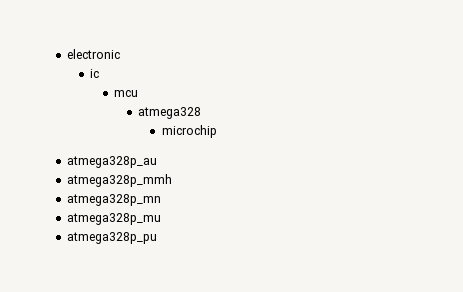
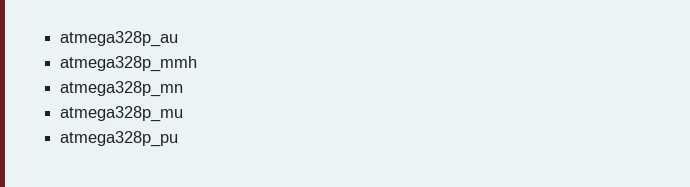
[66,49,120,59] [90,69,100,78] [114,90,139,97] [137,107,201,119] [161,125,217,138] electronic // ic // mcu // atmega328 // microchip // -> (60, 39) none

